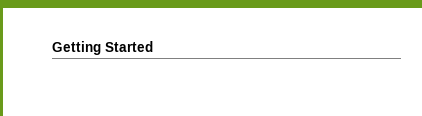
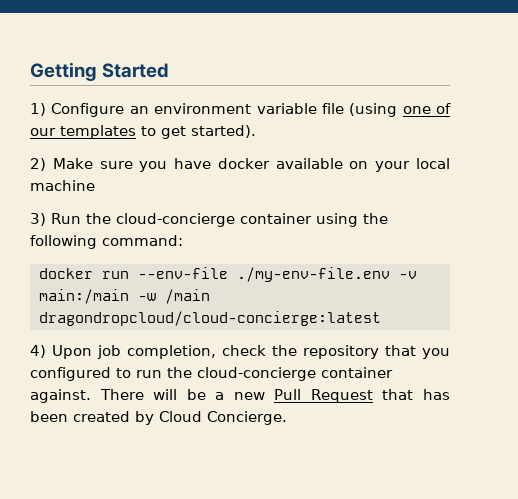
(153, 46) none -> [30,103,451,117] [30,125,256,139] [30,158,450,172] [30,180,95,191] [30,213,388,227] [30,235,183,249] [38,267,417,282] [38,289,210,304] [38,311,381,326] [30,345,450,359] [30,367,393,381] [30,389,450,403] [30,411,287,425] // 1) Configure an environment variable file (using one of our templates to get started). // 2) Make sure you have docker available on your local machine // 3) Run the cloud-concierge container using the following command: // docker run --env-file ./my-env-file.env -v main:/main -w /main dragondropcloud/cloud-concierge:latest // 4) Upon job completion, check the repository that you configured to run the cloud-concierge container against. There will be a new Pull Request that has been created by Cloud Concierge.

